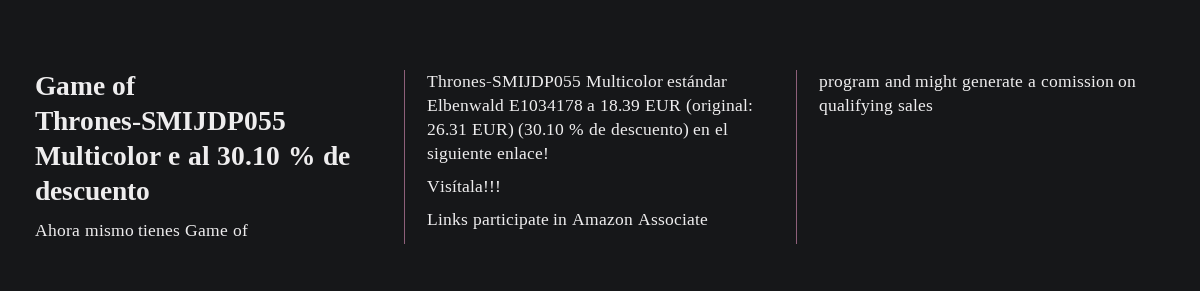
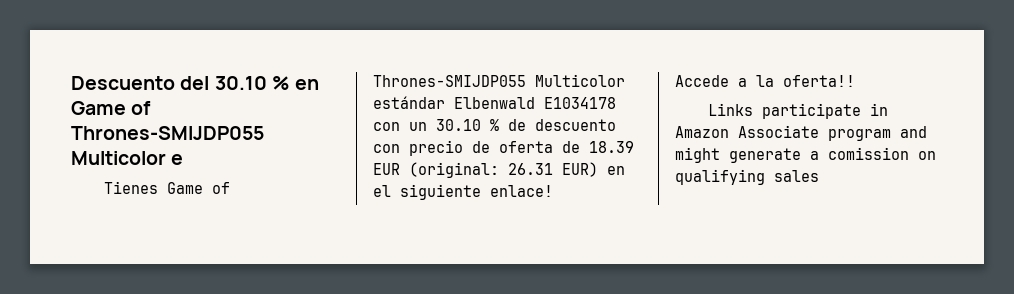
(35, 86) none -> [71,76,320,90] Descuento del 30.10 % en
[187,146,351,165] [35,181,150,200] [35,224,181,236] al 30.10 % de descuento // Ahora mismo tienes -> [103,181,158,194] // Tienes
[587,103,596,111] a -> [373,119,616,131] [373,140,580,156] con un 30.10 % de descuento con precio de oferta de
[518,122,689,139] (30.10 % de descuento) -> (598, 169) none
[427,180,501,192] Visítala!!! -> [675,75,855,87] Accede a la oferta!!

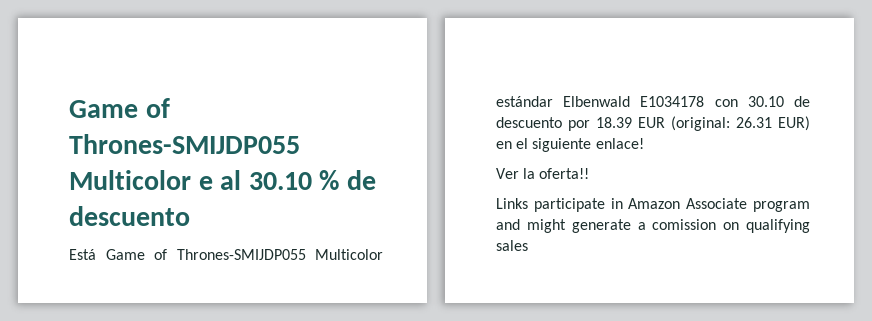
[71,76,320,90] Descuento del 30.10 % en -> (69, 109) none
[103,181,158,194] // Tienes -> [220,170,376,190] [69,206,190,226] [69,249,96,260] al 30.10 % de descuento // Está
[409,119,616,131] [373,140,580,156] un 30.10 % de descuento con precio de oferta de -> [747,96,810,107] [496,117,590,131] 30.10 de descuento por
[675,75,747,87] Accede a -> [496,168,519,179] Ver

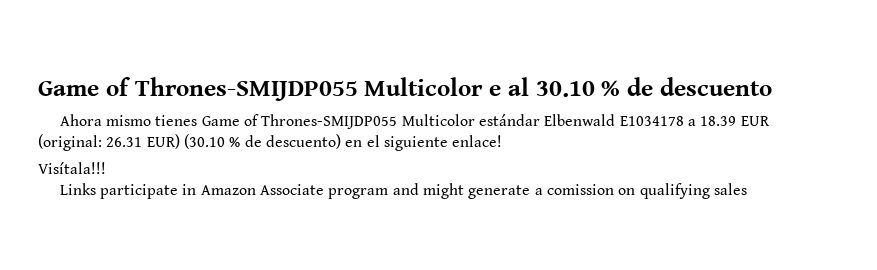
[69,249,96,260] Está -> [59,114,198,126] Ahora mismo tienes
[714,96,810,107] [496,117,590,131] con 30.10 de descuento por -> [687,119,696,126] a
(810, 123) none -> [183,134,341,149] (30.10 % de descuento)
[496,168,590,179] Ver la oferta!! -> [38,162,106,174] Visítala!!!

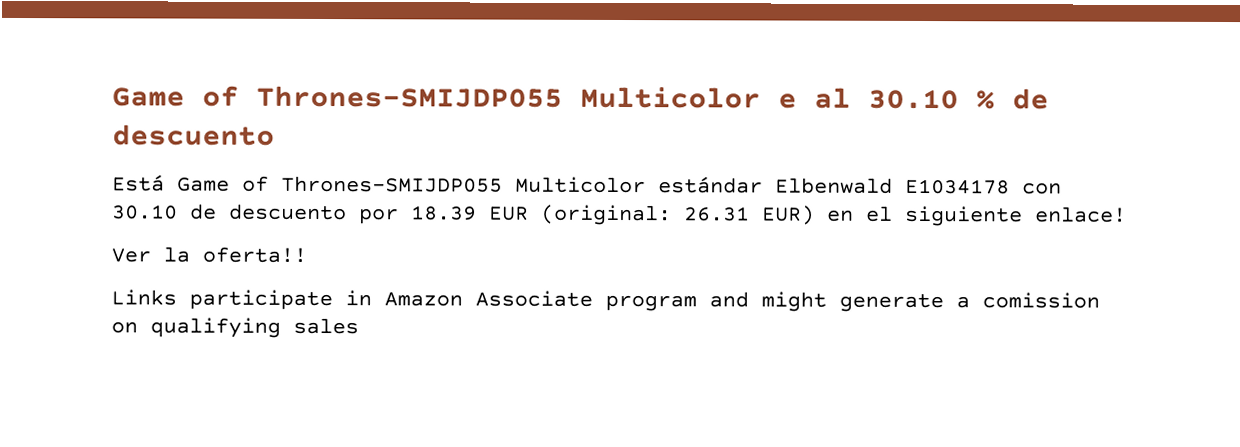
[59,114,198,126] Ahora mismo tienes -> [112,174,165,192] Está
[687,119,696,126] a -> [1022,182,1062,195] [112,203,399,225] con 30.10 de descuento por
[183,134,341,149] (30.10 % de descuento) -> (815, 215) none
[38,162,106,174] Visítala!!! -> [111,246,307,263] Ver la oferta!!

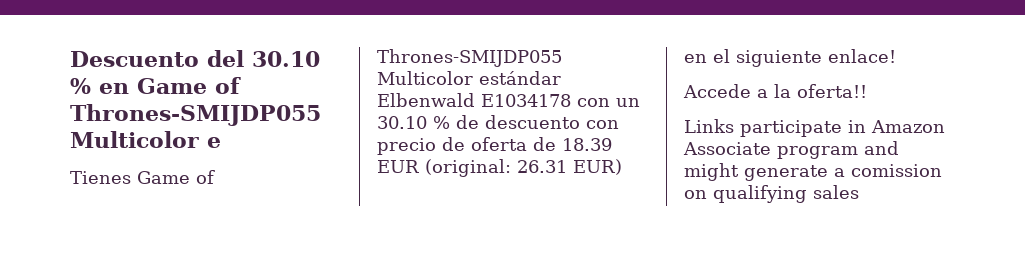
(112, 97) none -> [70,50,320,67] [70,78,129,94] Descuento del 30.10 % en
[814,87,1049,110] [112,124,275,146] [112,174,165,192] al 30.10 % de descuento // Está -> [70,171,131,184] // Tienes
[112,203,399,225] 30.10 de descuento por -> [616,98,640,107] [377,115,619,129] [377,137,556,155] un 30.10 % de descuento con precio de oferta de
[111,248,151,263] Ver -> [683,84,768,98] Accede a

